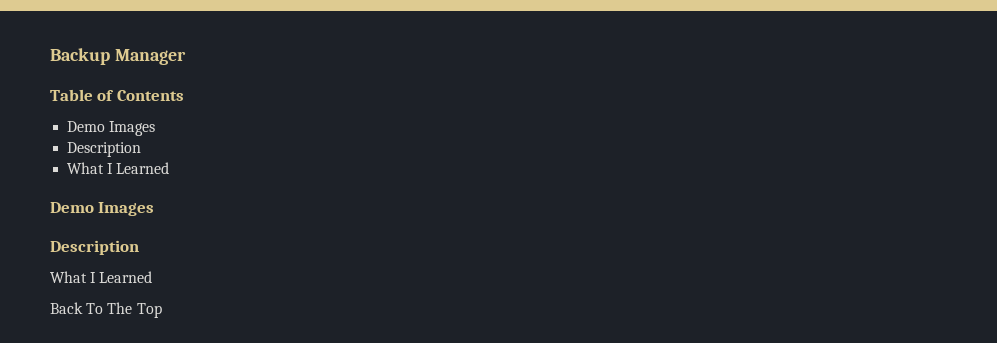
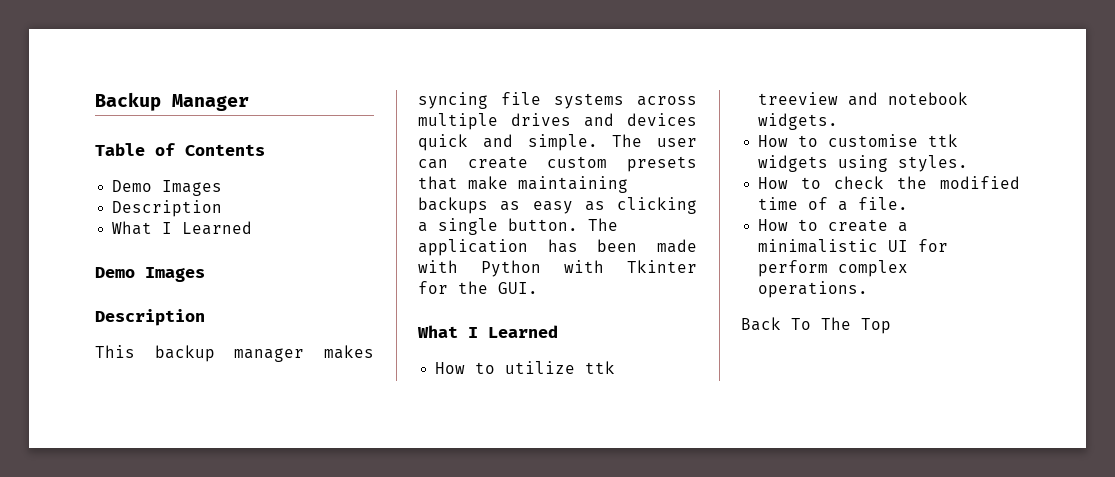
[50,271,153,283] What I Learned -> [95,345,374,362] [418,92,697,109] [418,113,697,130] [418,134,697,151] [418,156,697,172] [418,176,628,193] [418,197,697,214] [418,218,618,235] [418,239,697,256] [418,260,697,277] [418,281,538,294] [417,325,558,338] [435,361,616,374] [758,92,969,106] [758,113,839,130] [758,134,959,147] [758,155,969,172] [758,176,1020,189] [758,197,909,211] [758,219,909,232] [758,239,949,253] [758,260,909,277] [758,281,869,298] This backup manager makes syncing file systems across multiple drives and devices quick and simple. The user can create custom presets that make maintaining backups as easy as clicking a single button. The application has been made with Python with Tkinter for the GUI. // What I Learned // How to utilize ttk treeview and notebook widgets. // How to customise ttk widgets using styles. // How to check the modified time of a file. // How to create a minimalistic UI for perform complex operations.

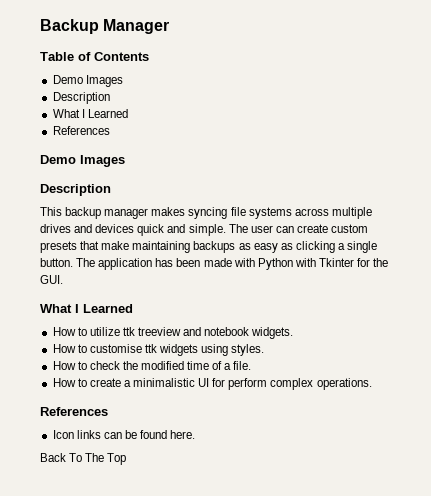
(253, 228) none -> [52,126,110,135] // References
(869, 289) none -> [40,407,108,416] [52,430,196,439] // References // Icon links can be found here.

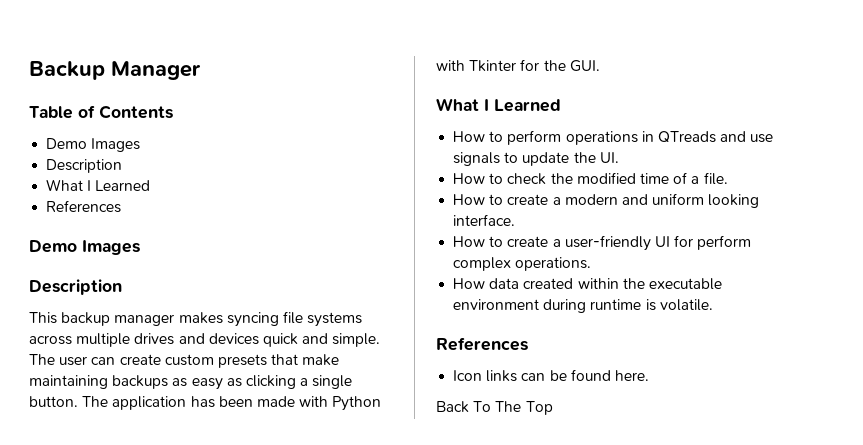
[89,327,294,339] [52,344,265,356] utilize ttk treeview and notebook widgets. // How to customise ttk widgets using styles. -> [507,130,774,145] [453,152,619,166] perform operations in QTreads and use signals to update the UI.
[133,378,196,387] minimalistic -> [564,193,760,208] [453,214,516,226] [453,235,651,251] modern and uniform looking interface. // How to create a user-friendly
(372, 384) none -> [453,278,722,290] [453,299,713,313] // How data created within the executable environment during runtime is volatile.

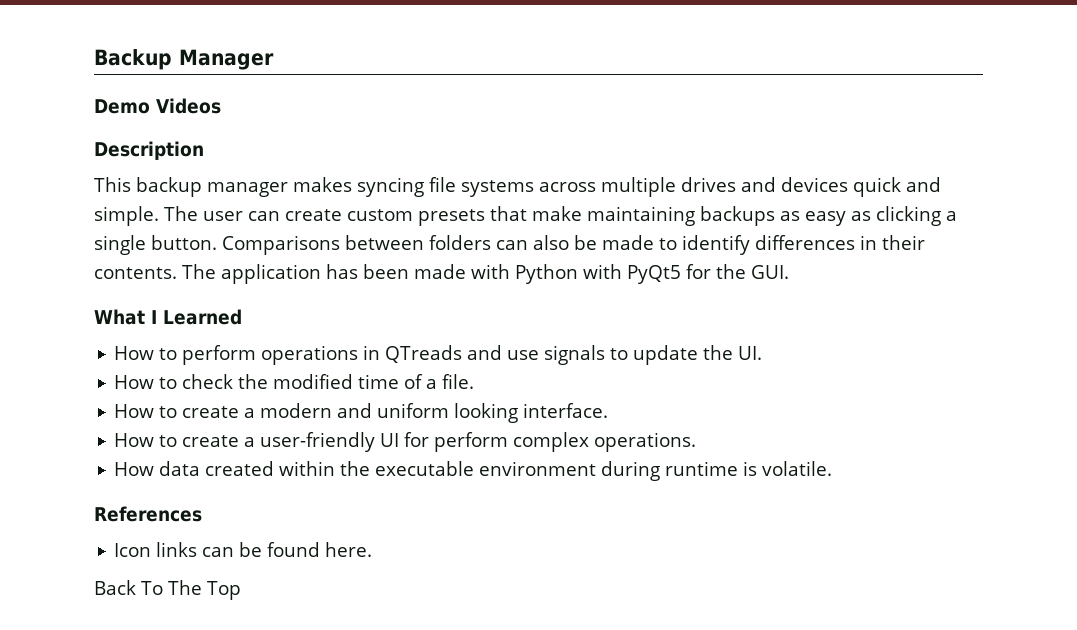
[29,105,173,119] [46,138,141,152] [46,159,123,173] [46,179,151,191] [46,200,122,213] [29,240,140,255] Table of Contents // Demo Images // Description // What I Learned // References // Demo Images -> [94,98,221,114] Demo Videos
(78, 401) none -> [222,235,925,255] [94,267,177,279] Comparisons between folders can also be made to identify differences in their contents.
[469,60,517,72] Tkinter -> [627,265,681,284] PyQt5

